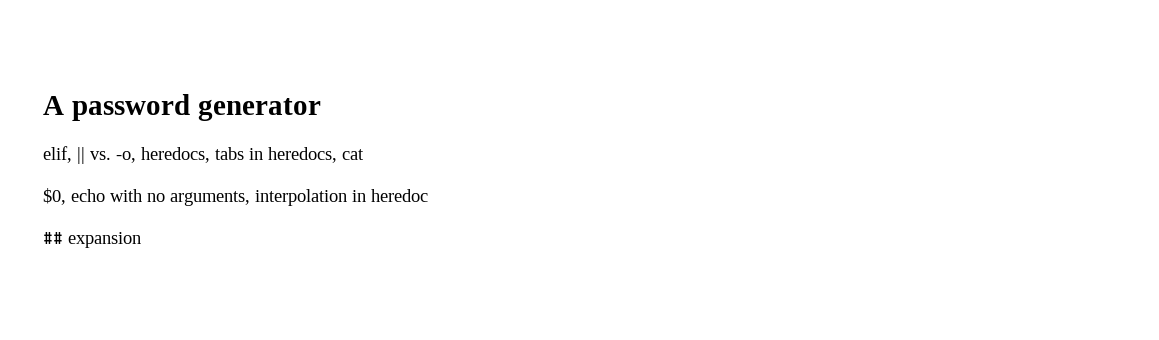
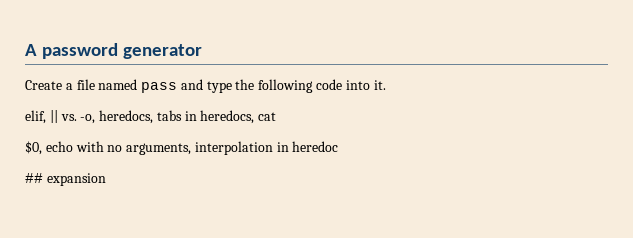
(321, 109) none -> [25,79,386,93] // Create a file named pass and type the following code into it.

